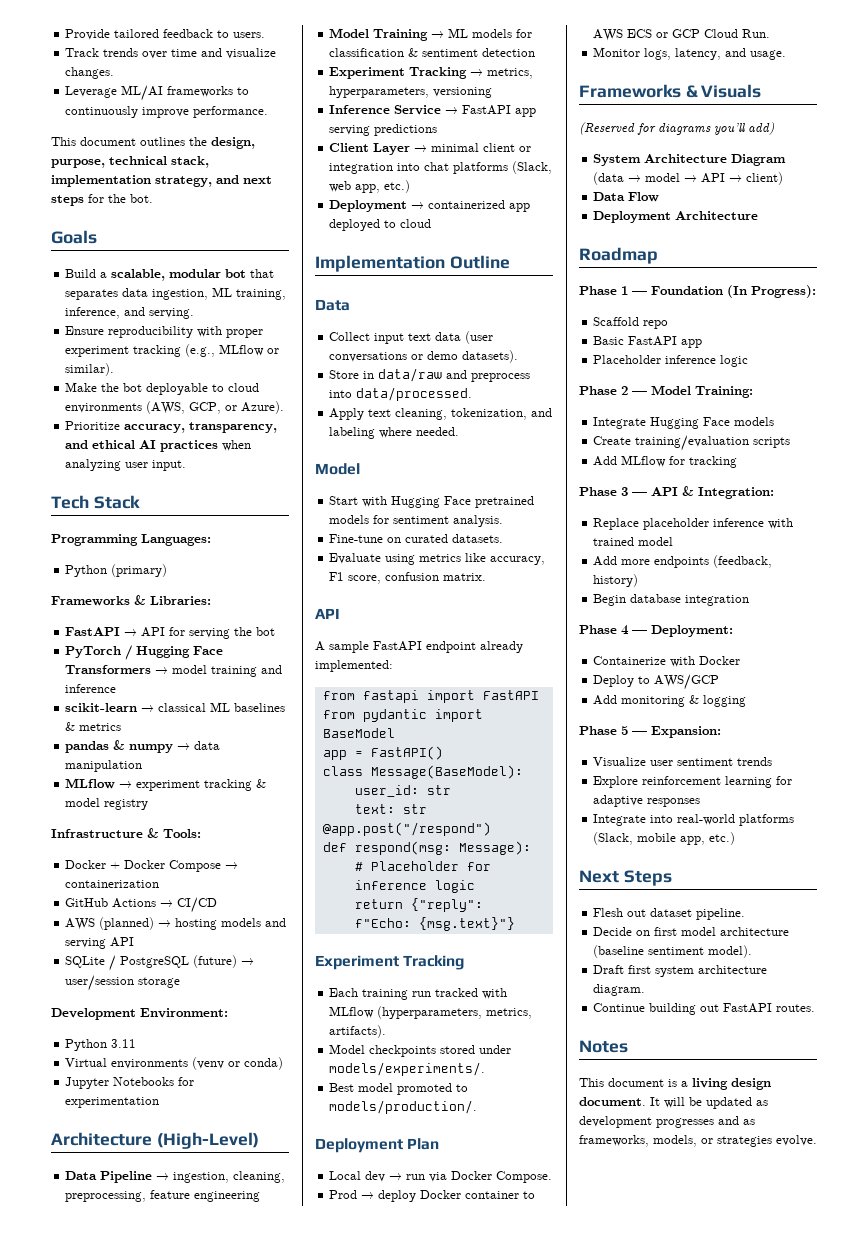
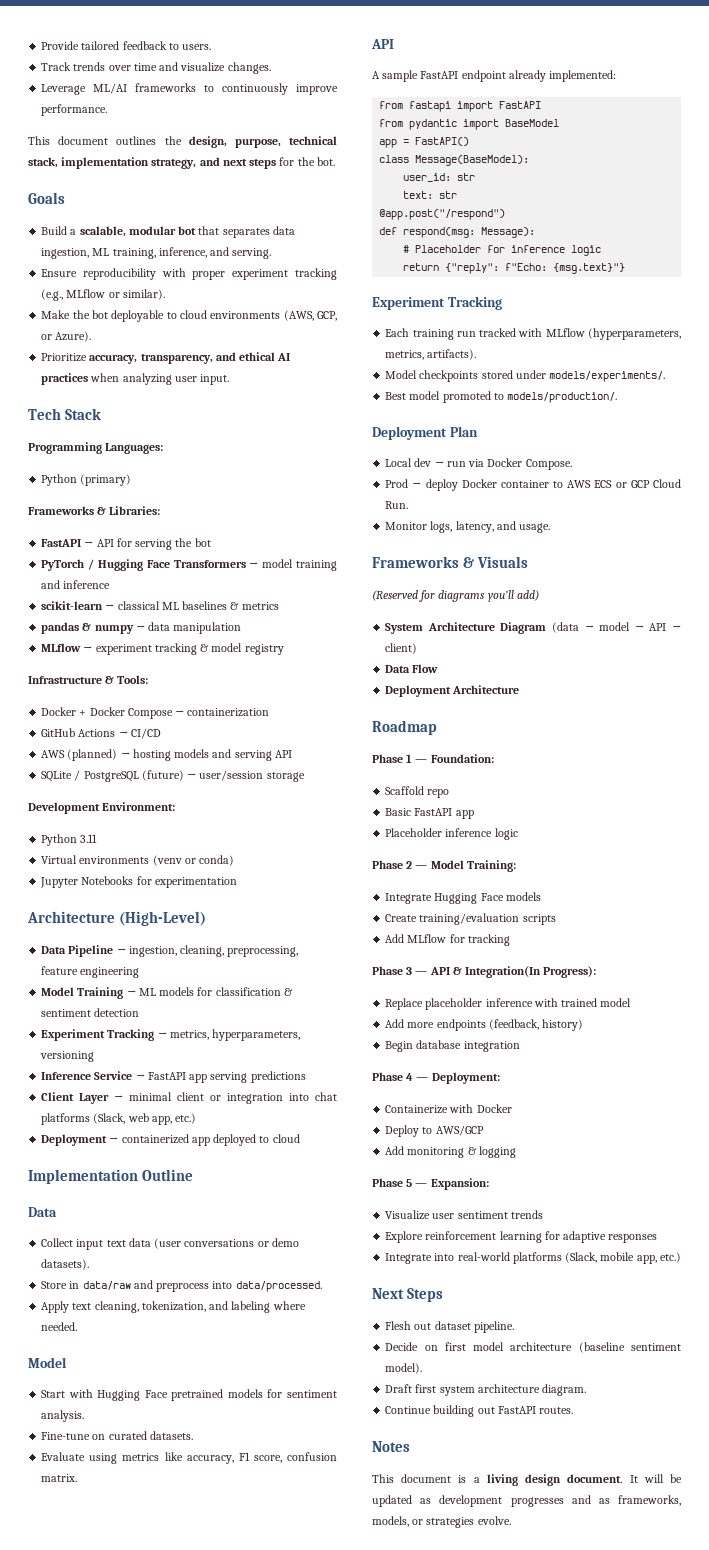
[651,285,816,298] Foundation (In Progress): -> [430,754,494,763] Foundation:
[698,487,774,499] Integration: -> [465,966,597,978] Integration(In Progress):

